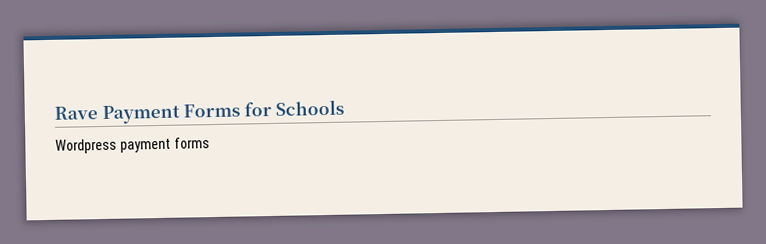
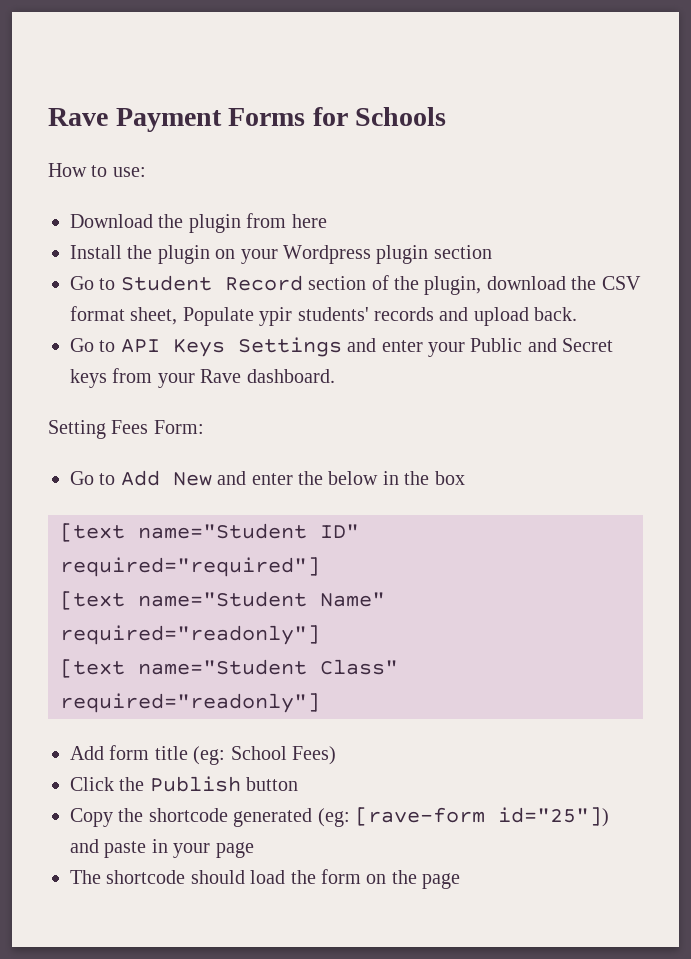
[55,137,210,154] Wordpress payment forms -> [48,163,146,177] [70,213,327,233] [70,245,492,264] [70,275,641,295] [70,306,578,326] [70,337,614,357] [70,368,335,388] [48,420,204,439] [70,470,465,486] [60,523,359,542] [60,557,320,577] [60,591,385,610] [60,625,320,645] [60,659,398,678] [60,693,320,713] [70,745,336,765] [70,776,299,792] [70,807,609,827] [70,839,254,858] [70,869,461,889] How to use: // Download the plugin from here // Install the plugin on your Wordpress plugin section // Go to Student Record section of the plugin, download the CSV format sheet, Populate ypir students' records and upload back. // Go to API Keys Settings and enter your Public and Secret keys from your Rave dashboard. // Setting Fees Form: // Go to Add New and enter the below in the box // [text name="Student ID" required="required"] // [text name="Student Name" required="readonly"] // [text name="Student Class" required="readonly"] // Add form title (eg: School Fees) // Click the Publish button // Copy the shortcode generated (eg: [rave-form id="25"]) and paste in your page // The shortcode should load the form on the page

